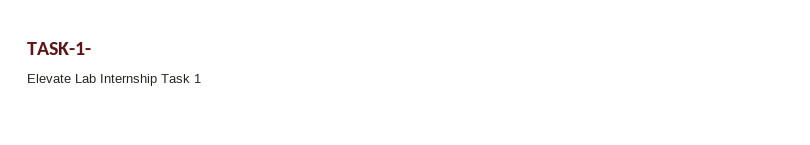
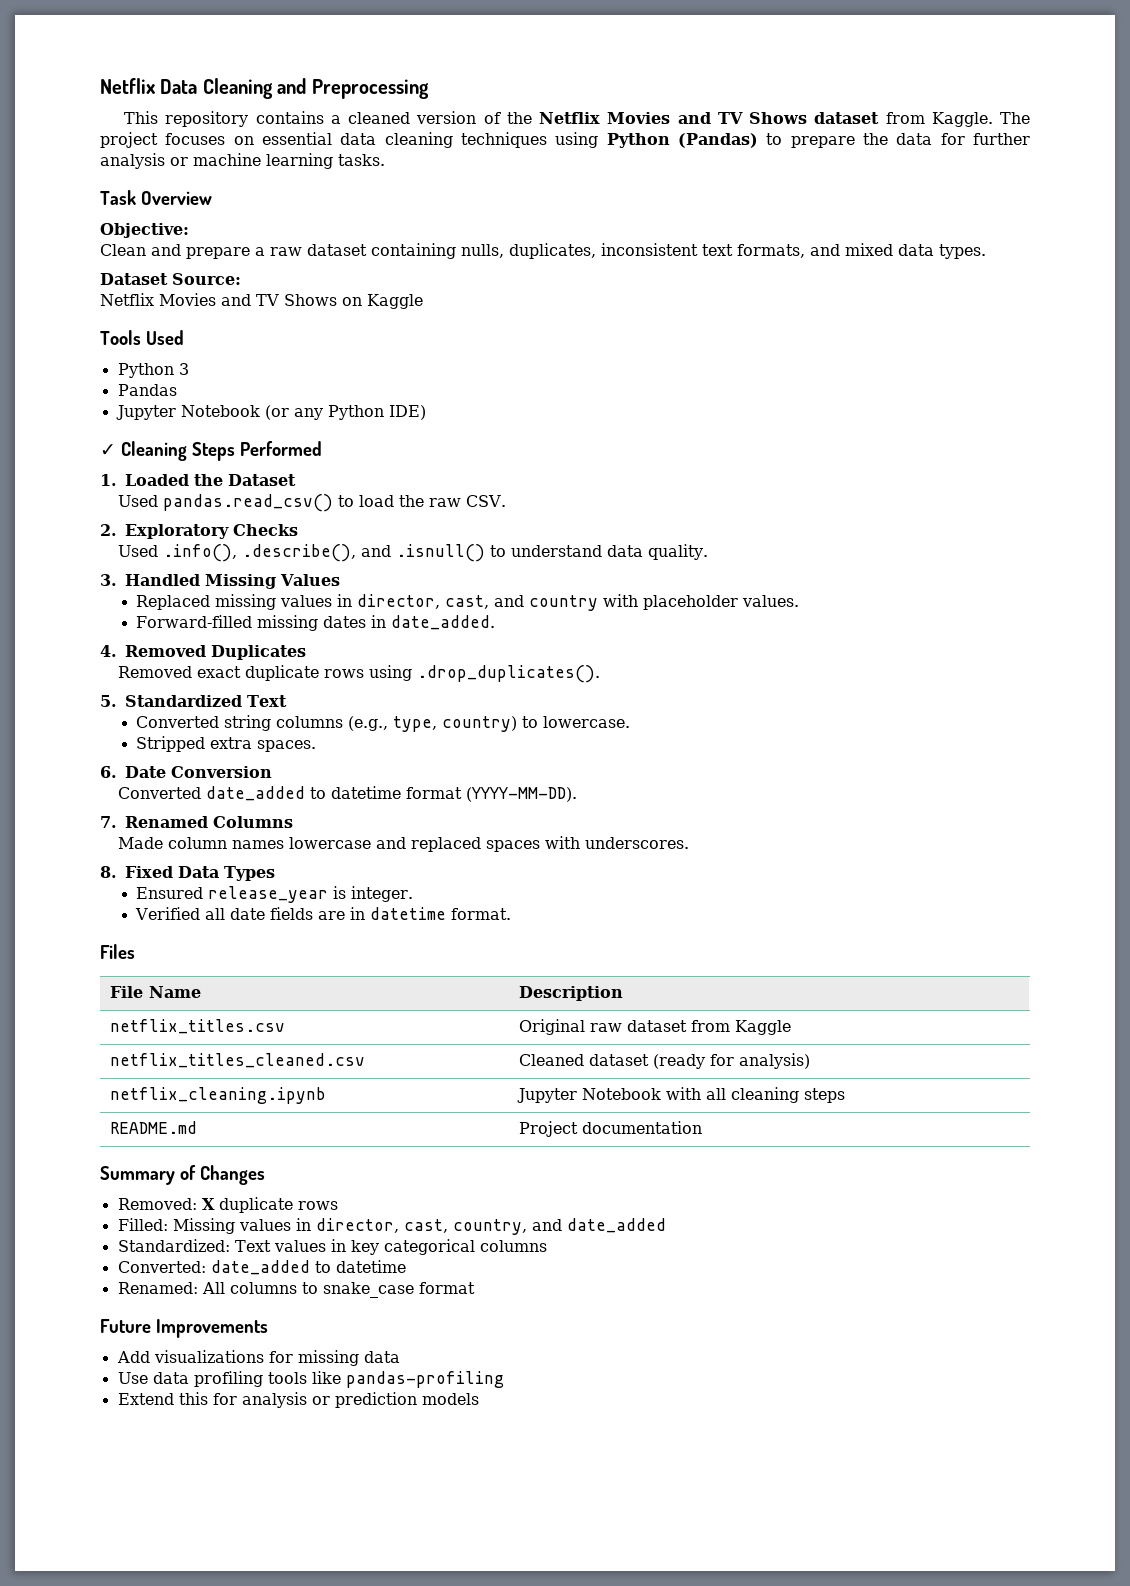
[27,42,91,55] [27,74,201,86] TASK-1- // Elevate Lab Internship Task 1 -> [100,78,429,99] [124,111,1031,127] [100,132,1031,148] [100,153,385,169] [100,190,212,205] [100,223,189,238] [100,243,986,259] [100,273,241,285] [100,293,423,309] [100,330,184,345] [117,363,189,378] [117,384,177,396] [115,405,426,420] [100,441,322,461] [100,474,296,486] [118,494,507,512] [100,524,298,539] [118,544,709,562] [100,574,340,589] [136,594,800,611] [136,615,496,631] [100,645,306,660] [118,665,601,683] [100,695,287,707] [136,715,631,732] [136,736,317,752] [100,766,272,778] [118,786,578,802] [100,816,293,828] [118,836,690,852] [100,866,275,881] [136,886,414,903] [135,907,512,920] [100,944,135,959] [110,986,202,998] [519,986,624,1001] [110,1019,286,1034] [519,1019,792,1035] [110,1053,366,1068] [519,1053,811,1069] [110,1087,327,1104] [517,1087,846,1103] [110,1121,198,1134] [519,1121,703,1137] [100,1165,265,1185] [117,1197,338,1213] [117,1218,666,1235] [117,1239,547,1255] [117,1260,406,1275] [117,1282,475,1298] [100,1319,268,1338] [116,1350,400,1366] [117,1371,504,1388] [117,1392,479,1408] Netflix Data Cleaning and Preprocessing // This repository contains a cleaned version of the Netflix Movies and TV Shows dataset from Kaggle. The project focuses on essential data cleaning techniques using Python (Pandas) to prepare the data for further analysis or machine learning tasks. // Task Overview // Objective: // Clean and prepare a raw dataset containing nulls, duplicates, inconsistent text formats, and mixed data types. // Dataset Source: // Netflix Movies and TV Shows on Kaggle // Tools Used // Python 3 // Pandas // Jupyter Notebook (or any Python IDE) // ✓ Cleaning Steps Performed // 1. Loaded the Dataset // Used pandas.read_csv() to load the raw CSV. // 2. Exploratory Checks // Used .info(), .describe(), and .isnull() to understand data quality. // 3. Handled Missing Values // Replaced missing values in director, cast, and country with placeholder values. // Forward-filled missing dates in date_added. // 4. Removed Duplicates // Removed exact duplicate rows using .drop_duplicates(). // 5. Standardized Text // Converted string columns (e.g., type, country) to lowercase. // Stripped extra spaces. // 6. Date Conversion // Converted date_added to datetime format (YYYY-MM-DD). // 7. Renamed Columns // Made column names lowercase and replaced spaces with underscores. // 8. Fixed Data Types // Ensured release_year is integer. // Verified all date fields are in datetime format. // Files // File Name | Description // netflix_titles.csv | Original raw dataset from Kaggle // netflix_titles_cleaned.csv | Cleaned dataset (ready for analysis) // netflix_cleaning.ipynb | Jupyter Notebook with all cleaning steps // README.md | Project documentation // Summary of Changes // Removed: X duplicate rows // Filled: Missing values in director, cast, country, and date_added // Standardized: Text values in key categorical columns // Converted: date_added to datetime // Renamed: All columns to snake_case format // Future Improvements // Add visualizations for missing data // Use data profiling tools like pandas-profiling // Extend this for analysis or prediction models

